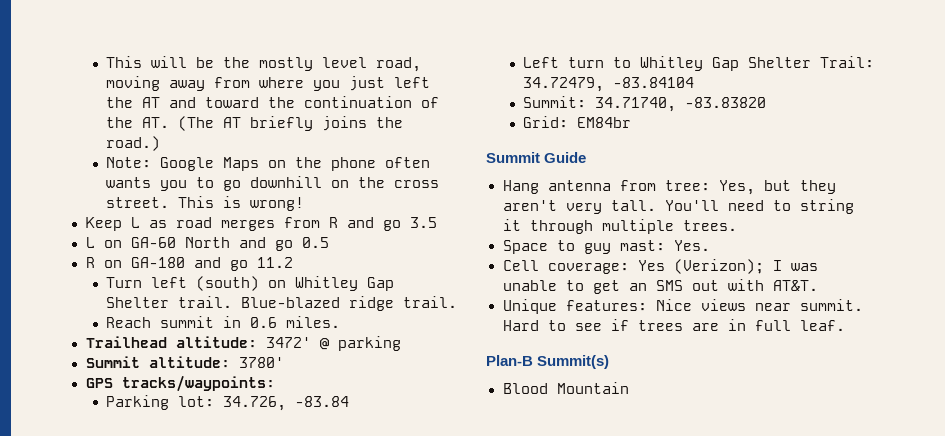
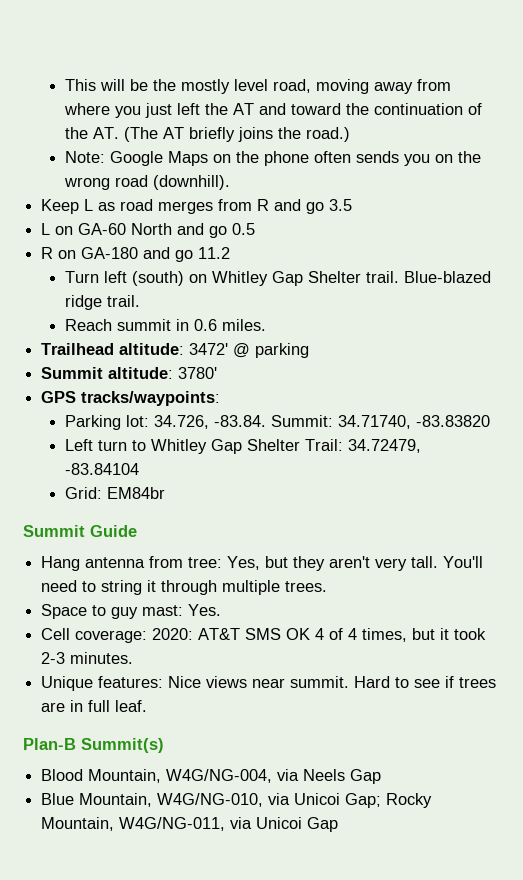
[106,176,440,191] [106,196,305,211] wants you to go downhill on the cross street. This is wrong! -> [356,151,482,166] [64,175,231,190] sends you on the wrong road (downhill).
[295,396,350,407] -83.84 -> [214,415,491,429] -83.84. Summit: 34.71740, -83.83820
[523,96,767,112] // Summit: 34.71740, -83.83820 -> (140, 469) none
[637,259,818,274] [502,279,818,294] Yes (Verizon); I was unable to get an SMS out with AT&T. -> [152,628,487,642] [41,652,134,664] 2020: AT&T SMS OK 4 of 4 times, but it took 2-3 minutes.
[556,382,629,394] Mountain -> [88,769,382,784] [41,793,433,808] [41,817,339,832] Mountain, W4G/NG-004, via Neels Gap // Blue Mountain, W4G/NG-010, via Unicoi Gap; Rocky Mountain, W4G/NG-011, via Unicoi Gap

